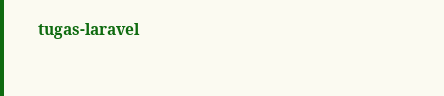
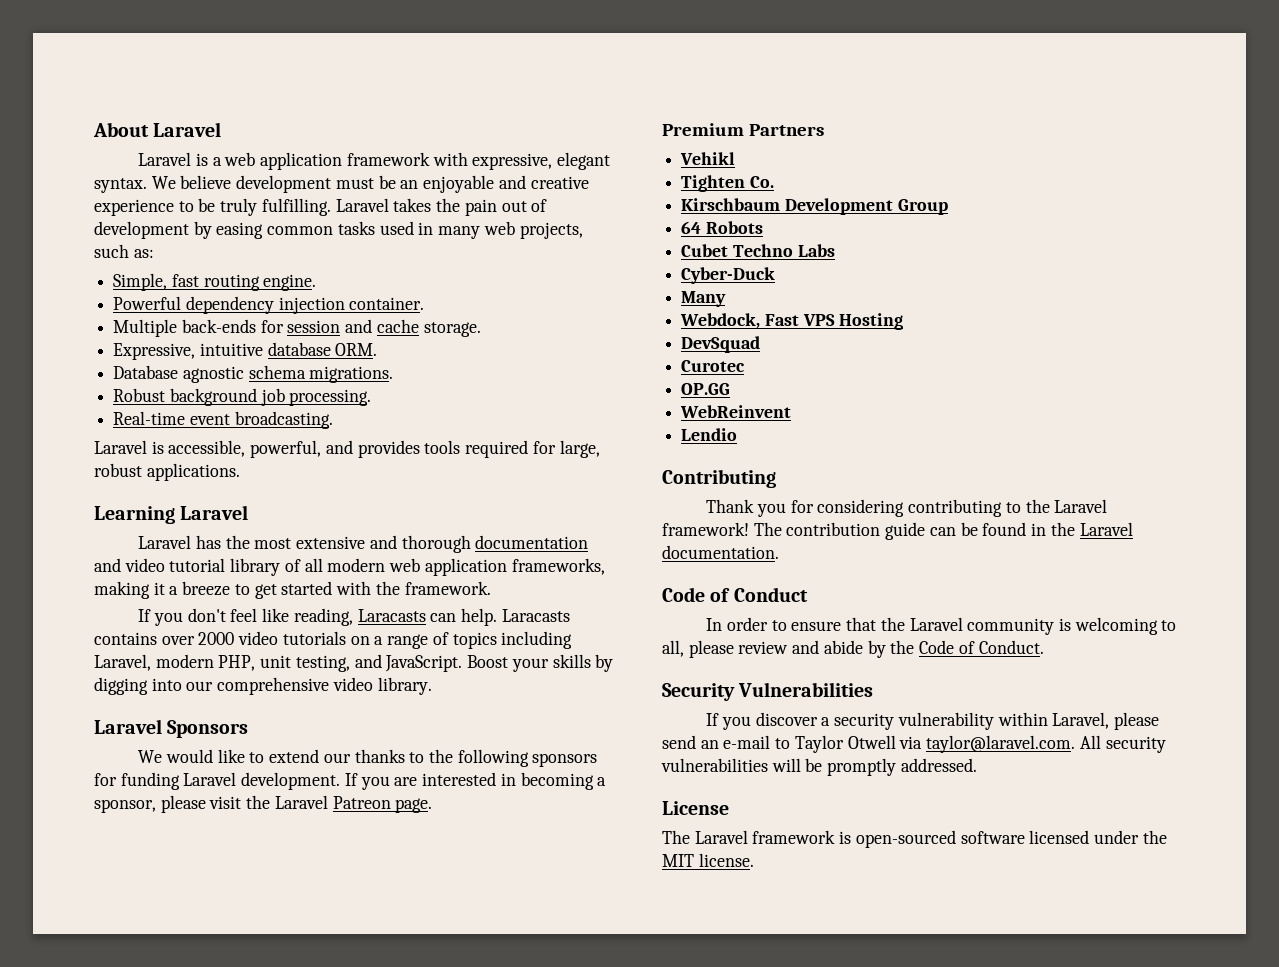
[38,23,140,39] tugas-laravel -> [93,122,222,137] [138,152,610,170] [94,175,589,193] [94,198,548,216] [94,221,583,239] [94,244,154,258] [113,273,317,291] [113,296,425,314] [113,319,481,337] [113,342,378,360] [113,365,394,383] [113,388,372,406] [113,411,333,429] [94,440,600,458] [94,463,240,481] [94,505,249,524] [138,535,589,553] [94,558,605,576] [94,581,491,599] [138,608,570,626] [94,631,573,649] [94,654,614,672] [94,677,432,695] [94,719,249,738] [138,749,598,767] [94,772,607,790] [94,795,433,813] [662,123,824,136] [680,152,736,165] [681,175,774,192] [681,198,948,215] [681,221,763,234] [681,244,835,257] [681,267,776,284] [681,291,727,307] [680,313,904,330] [681,336,761,353] [681,360,746,372] [681,383,731,395] [680,405,792,418] [681,428,738,441] [662,469,776,488] [706,499,1108,517] [662,522,1133,540] [662,545,779,559] [662,587,808,602] [706,617,1177,635] [662,640,1044,658] [662,682,874,701] [706,712,1159,730] [662,735,1166,753] [661,758,977,776] [662,801,729,815] [662,830,1167,848] [662,853,754,867] About Laravel // Laravel is a web application framework with expressive, elegant syntax. We believe development must be an enjoyable and creative experience to be truly fulfilling. Laravel takes the pain out of development by easing common tasks used in many web projects, such as: // Simple, fast routing engine. // Powerful dependency injection container. // Multiple back-ends for session and cache storage. // Expressive, intuitive database ORM. // Database agnostic schema migrations. // Robust background job processing. // Real-time event broadcasting. // Laravel is accessible, powerful, and provides tools required for large, robust applications. // Learning Laravel // Laravel has the most extensive and thorough documentation and video tutorial library of all modern web application frameworks, making it a breeze to get started with the framework. // If you don't feel like reading, Laracasts can help. Laracasts contains over 2000 video tutorials on a range of topics including Laravel, modern PHP, unit testing, and JavaScript. Boost your skills by digging into our comprehensive video library. // Laravel Sponsors // We would like to extend our thanks to the following sponsors for funding Laravel development. If you are interested in becoming a sponsor, please visit the Laravel Patreon page. // Premium Partners // Vehikl // Tighten Co. // Kirschbaum Development Group // 64 Robots // Cubet Techno Labs // Cyber-Duck // Many // Webdock, Fast VPS Hosting // DevSquad // Curotec // OP.GG // WebReinvent // Lendio // Contributing // Thank you for considering contributing to the Laravel framework! The contribution guide can be found in the Laravel documentation. // Code of Conduct // In order to ensure that the Laravel community is welcoming to all, please review and abide by the Code of Conduct. // Security Vulnerabilities // If you discover a security vulnerability within Laravel, please send an e-mail to Taylor Otwell via taylor@laravel.com. All security vulnerabilities will be promptly addressed. // License // The Laravel framework is open-sourced software licensed under the MIT license.

